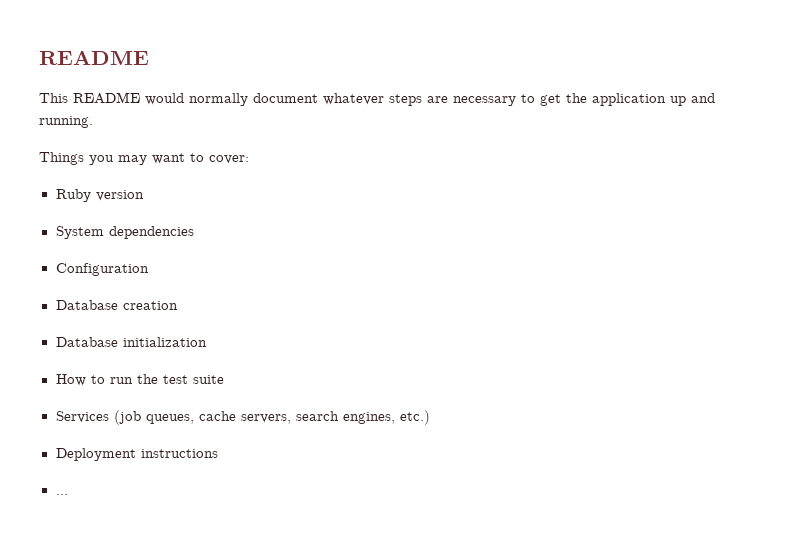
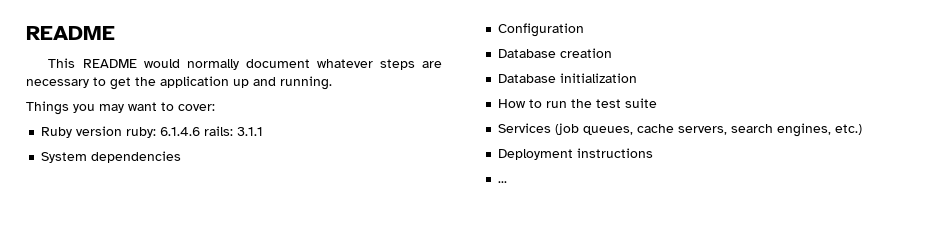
(144, 195) none -> [126,126,264,138] ruby: 6.1.4.6 rails: 3.1.1

